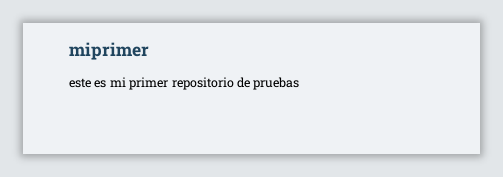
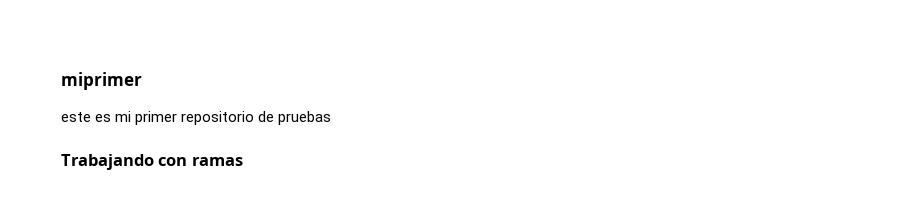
(300, 83) none -> [61,154,243,170] // Trabajando con ramas

